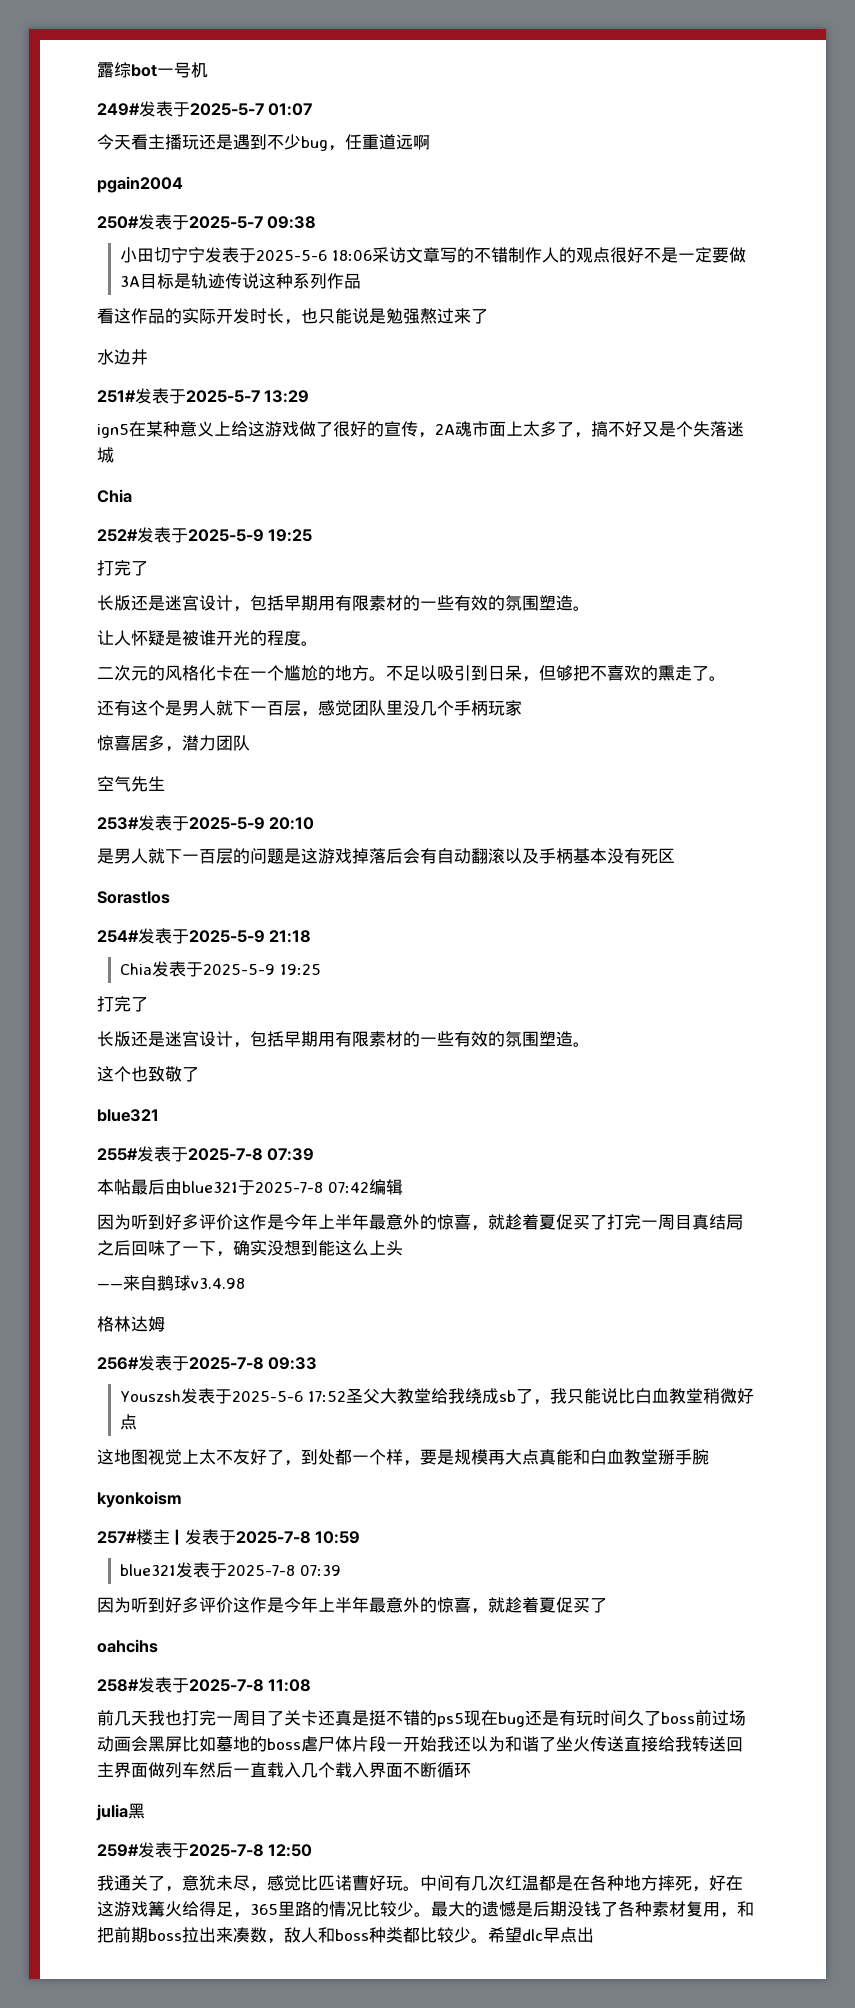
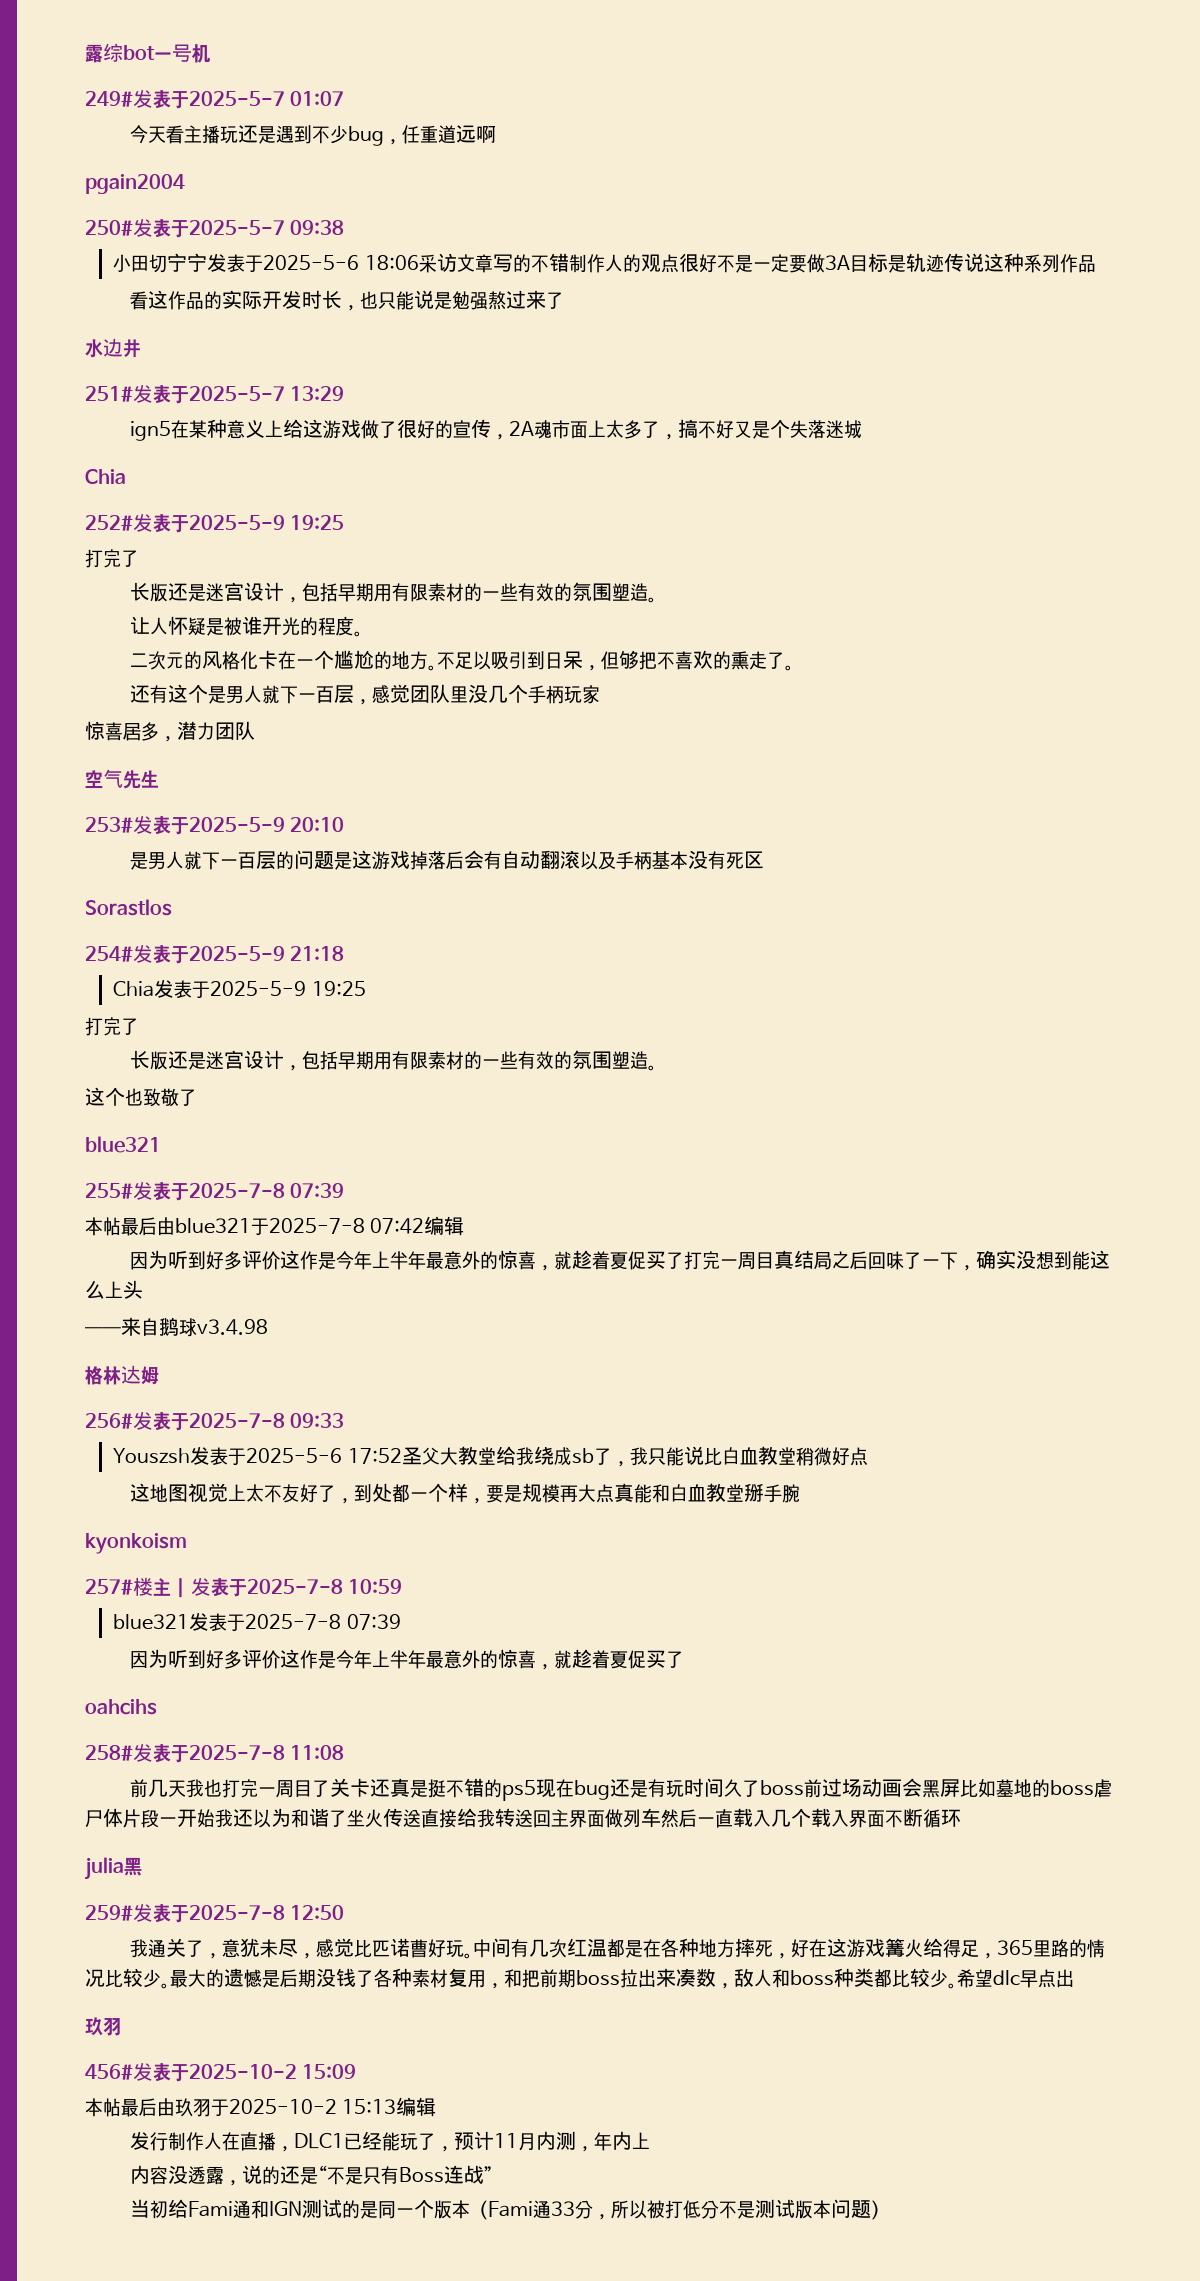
(594, 1935) none -> [85,2017,121,2036] [85,2062,357,2082] [85,2097,437,2117] [130,2131,651,2152] [130,2165,494,2186] [130,2199,890,2220] // 玖羽 // 456#发表于2025-10-2 15:09 // 本帖最后由玖羽于2025-10-2 15:13编辑 // 发行制作人在直播，DLC1已经能玩了，预计11月内测，年内上 // 内容没透露，说的还是“不是只有Boss连战” // 当初给Fami通和IGN测试的是同一个版本（Fami通33分，所以被打低分不是测试版本问题）

